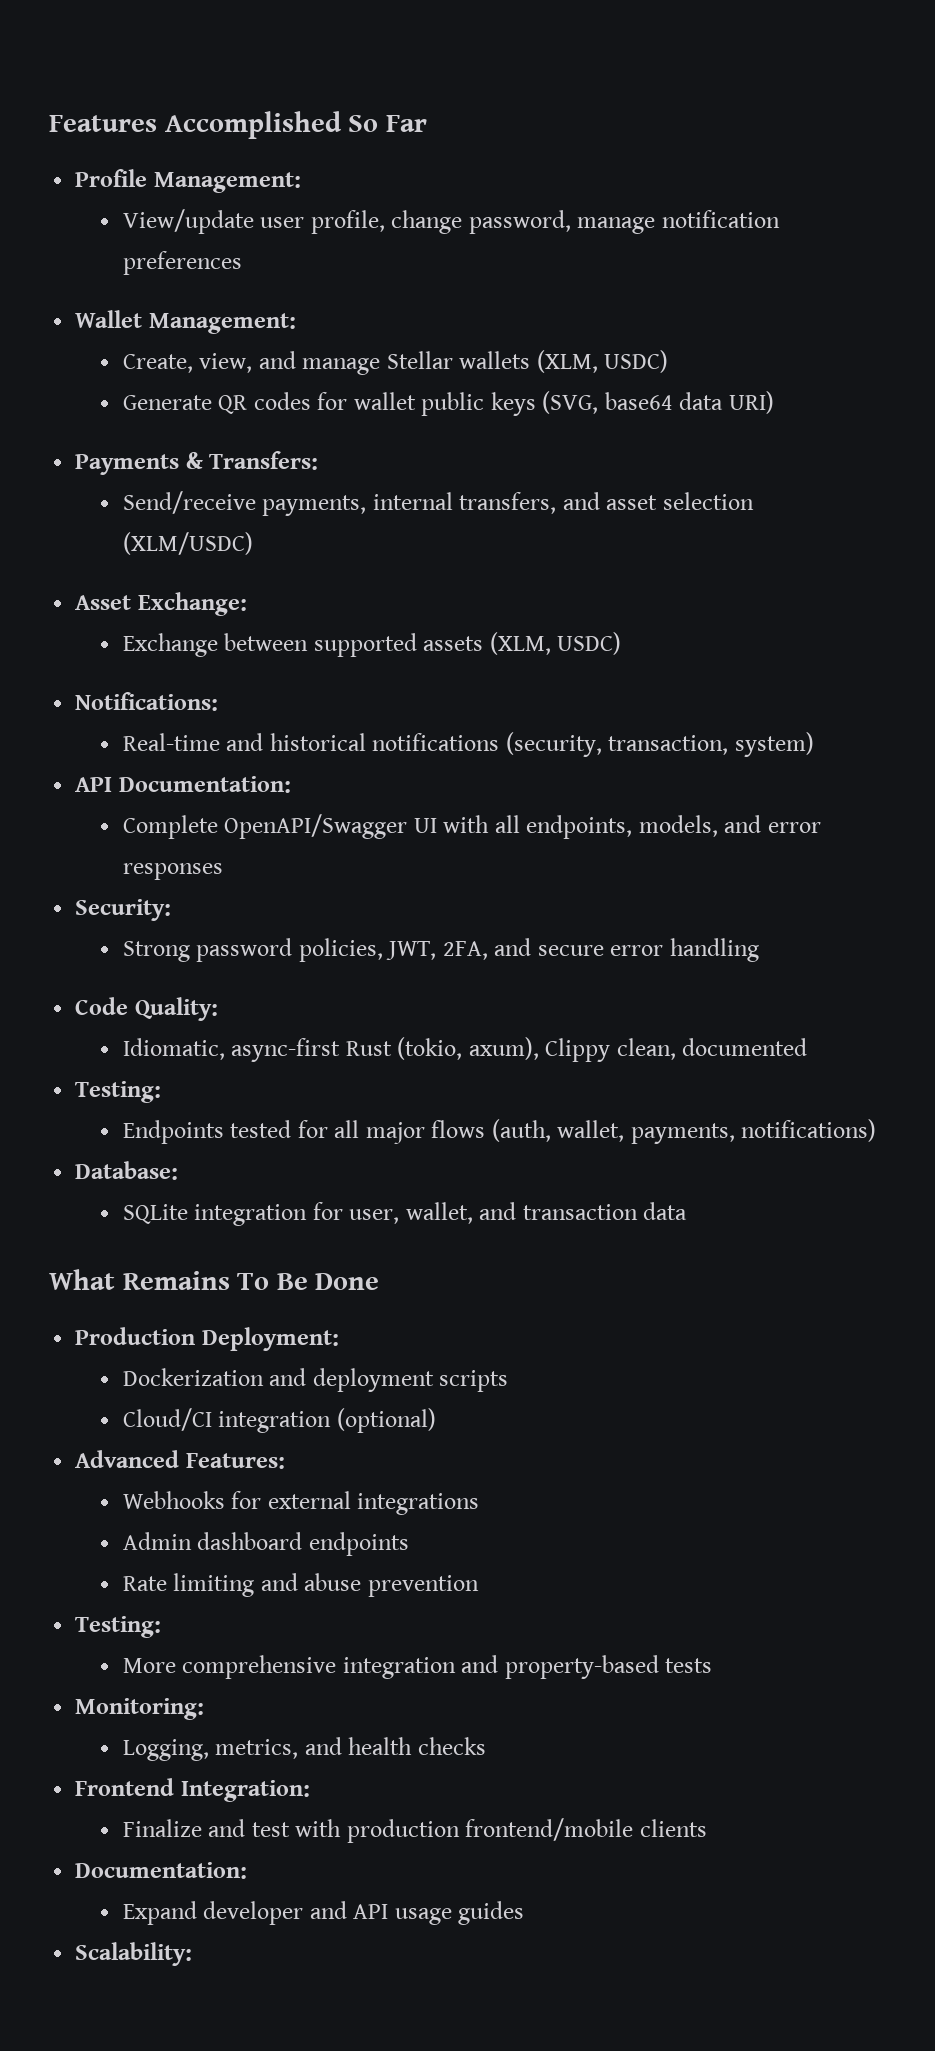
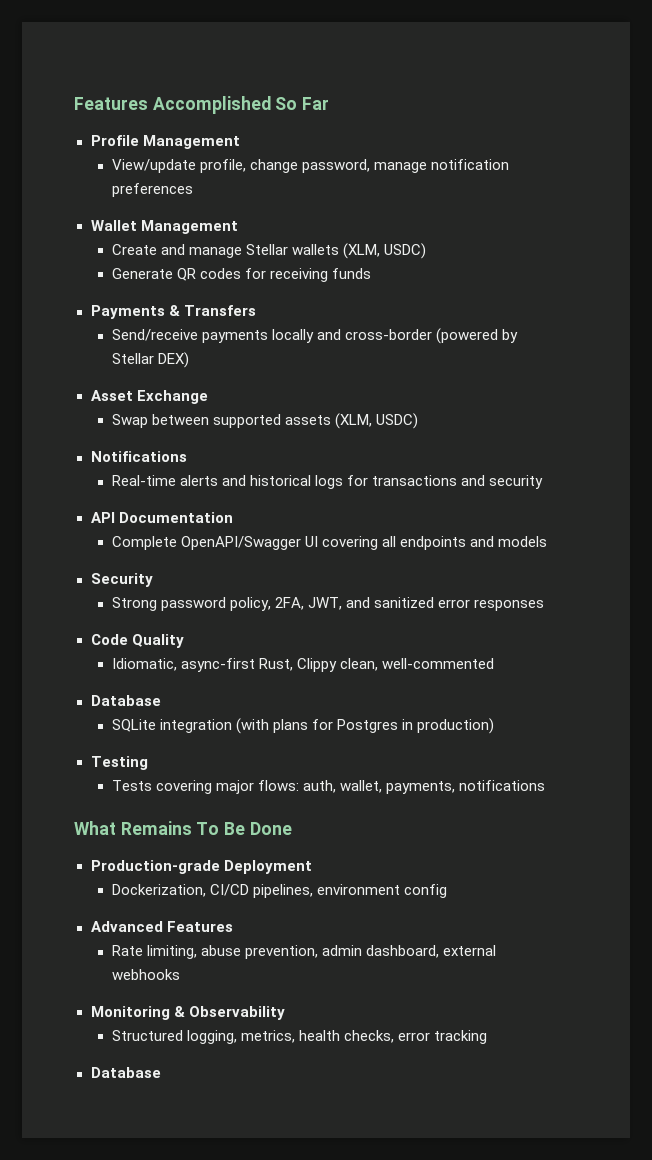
[153,172,301,193] Management: -> [142,135,240,149] Management
[260,217,305,228] user -> (196, 166) none
[148,313,296,334] [122,353,253,373] Management: // Create, view, -> [140,220,238,234] [111,244,157,255] Management // Create
[353,391,774,416] wallet public keys (SVG, base64 data URI) -> [269,268,371,282] receiving funds
[209,451,319,470] Transfers: -> [183,305,256,316] Transfers
[262,492,754,516] [122,532,253,555] payments, internal transfers, and asset selection (XLM/USDC) -> [201,328,519,344] [111,352,189,368] payments locally and cross-border (powered by Stellar DEX)
[137,592,247,616] [122,633,218,657] Exchange: // Exchange -> [136,390,208,404] [111,414,148,428] Exchange // Swap
[75,692,219,711] Notifications: -> [90,451,187,462] Notifications
(220, 742) none -> [179,475,218,486] alerts
[372,732,814,757] [75,776,291,793] notifications (security, transaction, system) // API Documentation: -> [314,475,544,489] [90,512,233,523] logs for transactions and security // API Documentation
[443,815,821,839] [122,863,223,880] [75,899,172,921] [122,938,759,962] with all endpoints, models, and error responses // Security: // Strong password policies, JWT, 2FA, and secure error handling -> [321,536,548,550] [90,573,153,587] [111,597,545,611] covering all endpoints and models // Security // Strong password policy, 2FA, JWT, and sanitized error responses
[134,997,218,1021] Quality: -> [131,634,184,648] Quality
[345,1037,808,1062] [75,1081,162,1103] [122,1119,877,1144] [75,1161,179,1180] [122,1202,688,1226] Rust (tokio, axum), Clippy clean, documented // Testing: // Endpoints tested for all major flows (auth, wallet, payments, notifications) // Database: // SQLite integration for user, wallet, and transaction data -> [258,658,494,672] [90,695,161,706] [111,718,495,734] [90,756,148,770] [111,780,546,794] Rust, Clippy clean, well-commented // Database // SQLite integration (with plans for Postgres in production) // Testing // Tests covering major flows: auth, wallet, payments, notifications
[75,1327,339,1351] [122,1368,509,1392] [122,1408,436,1433] [75,1450,285,1469] [122,1491,480,1515] [122,1532,409,1556] [122,1573,479,1597] [75,1616,162,1638] [122,1655,713,1679] [75,1698,205,1720] [122,1737,486,1761] [75,1778,310,1802] [122,1818,707,1843] [75,1862,248,1879] [122,1901,525,1925] [75,1942,193,1966] Production Deployment: // Dockerization and deployment scripts // Cloud/CI integration (optional) // Advanced Features: // Webhooks for external integrations // Admin dashboard endpoints // Rate limiting and abuse prevention // Testing: // More comprehensive integration and property-based tests // Monitoring: // Logging, metrics, and health checks // Frontend Integration: // Finalize and test with production frontend/mobile clients // Documentation: // Expand developer and API usage guides // Scalability: -> [90,860,312,874] [111,884,447,898] [90,921,233,932] [111,945,497,959] [111,969,180,980] [90,1006,285,1020] [111,1030,488,1044] [90,1067,161,1078] Production-grade Deployment // Dockerization, CI/CD pipelines, environment config // Advanced Features // Rate limiting, abuse prevention, admin dashboard, external webhooks // Monitoring & Observability // Structured logging, metrics, health checks, error tracking // Database

